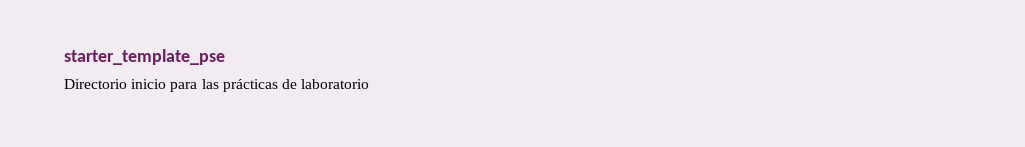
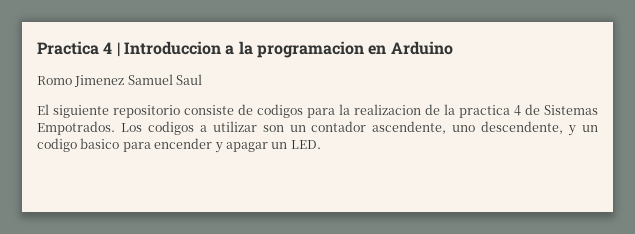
[64,49,225,65] [64,79,370,92] starter_template_pse // Directorio inicio para las prácticas de laboratorio -> [37,41,453,58] [37,74,203,87] [37,104,598,118] [37,121,598,136] [37,138,321,153] Practica 4 | Introduccion a la programacion en Arduino // Romo Jimenez Samuel Saul // El siguiente repositorio consiste de codigos para la realizacion de la practica 4 de Sistemas Empotrados. Los codigos a utilizar son un contador ascendente, uno descendente, y un codigo basico para encender y apagar un LED.

